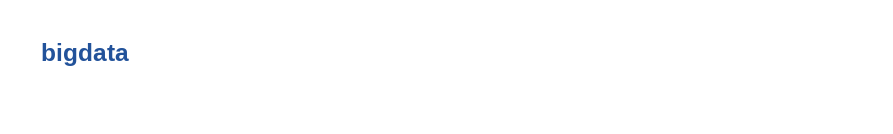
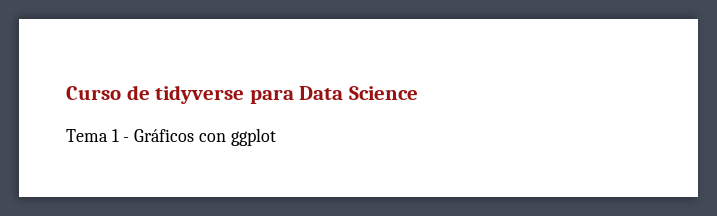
[41,43,129,66] bigdata -> [66,85,418,104] [66,128,276,146] Curso de tidyverse para Data Science // Tema 1 - Gráficos con ggplot

